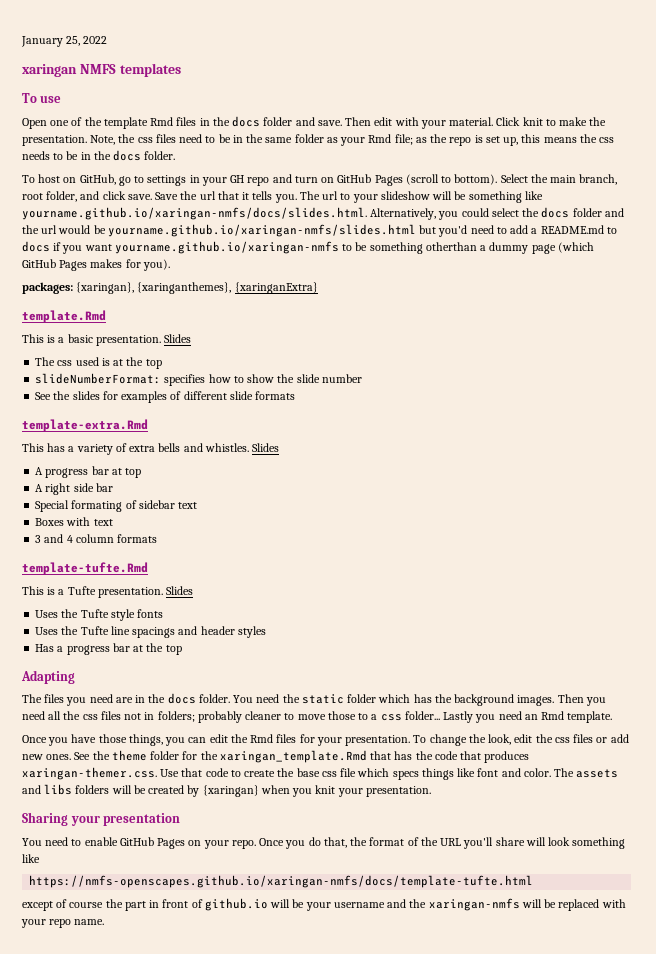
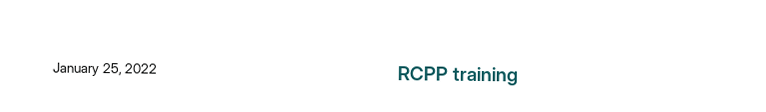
[22,63,181,77] [22,93,62,103] [22,116,607,129] [22,134,615,146] [22,150,176,161] [22,174,618,186] [22,191,543,203] [22,207,624,220] [22,224,617,237] [22,241,594,254] [22,259,170,271] [22,282,318,294] [22,310,106,323] [22,334,192,346] [35,357,162,369] [35,373,362,386] [35,391,296,403] [22,419,148,432] [22,443,280,455] [35,466,142,478] [35,483,113,495] [35,500,198,512] [35,517,113,526] [35,534,158,543] [22,562,148,575] [22,586,194,598] [35,609,164,621] [35,626,266,638] [35,643,182,655] [21,670,75,684] [22,693,606,706] [22,711,613,723] [22,734,629,746] [22,750,530,763] [22,767,619,780] [22,784,431,797] [22,812,181,826] [22,837,626,849] [22,854,40,863] [29,875,534,888] [22,898,626,911] [21,919,105,928] xaringan NMFS templates // To use // Open one of the template Rmd files in the docs folder and save. Then edit with your material. Click knit to make the presentation. Note, the css files need to be in the same folder as your Rmd file; as the repo is set up, this means the css needs to be in the docs folder. // To host on GitHub, go to settings in your GH repo and turn on GitHub Pages (scroll to bottom). Select the main branch, root folder, and click save. Save the url that it tells you. The url to your slideshow will be something like yourname.github.io/xaringan-nmfs/docs/slides.html. Alternatively, you could select the docs folder and the url would be yourname.github.io/xaringan-nmfs/slides.html but you'd need to add a README.md to docs if you want yourname.github.io/xaringan-nmfs to be something otherthan a dummy page (which GitHub Pages makes for you). // packages: {xaringan}, {xaringanthemes}, {xaringanExtra} // template.Rmd // This is a basic presentation. Slides // The css used is at the top // slideNumberFormat: specifies how to show the slide number // See the slides for examples of different slide formats // template-extra.Rmd // This has a variety of extra bells and whistles. Slides // A progress bar at top // A right side bar // Special formating of sidebar text // Boxes with text // 3 and 4 column formats // template-tufte.Rmd // This is a Tufte presentation. Slides // Uses the Tufte style fonts // Uses the Tufte line spacings and header styles // Has a progress bar at the top // Adapting // The files you need are in the docs folder. You need the static folder which has the background images. Then you need all the css files not in folders; probably cleaner to move those to a css folder... Lastly you need an Rmd template. // Once you have those things, you can edit the Rmd files for your presentation. To change the look, edit the css files or add new ones. See the theme folder for the xaringan_template.Rmd that has the code that produces xaringan-themer.css. Use that code to create the base css file which specs things like font and color. The assets and libs folders will be created by {xaringan} when you knit your presentation. // Sharing your presentation // You need to enable GitHub Pages on your repo. Once you do that, the format of the URL you'll share will look something like // https://nmfs-openscapes.github.io/xaringan-nmfs/docs/template-tufte.html // except of course the part in front of github.io will be your username and the xaringan-nmfs will be replaced with your repo name. -> [397,66,519,86] RCPP training

